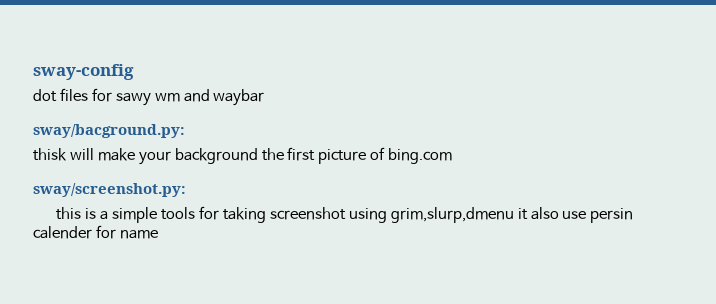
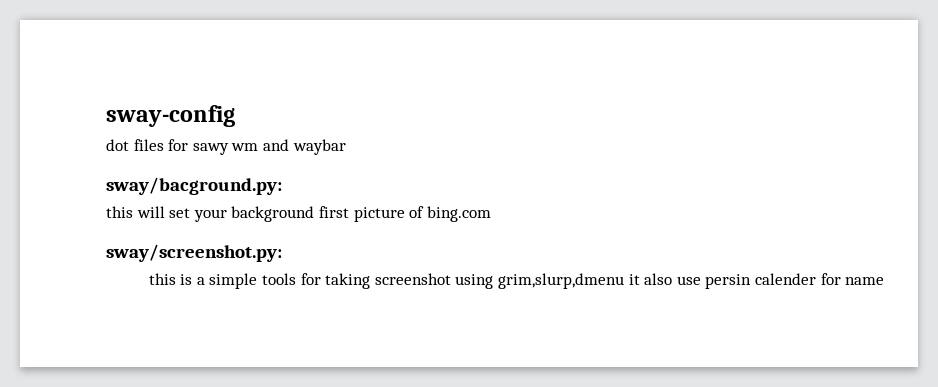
[33,148,135,161] thisk will make -> [106,206,191,218] this will set
[261,148,284,161] the -> (315, 214) none

